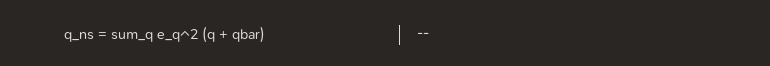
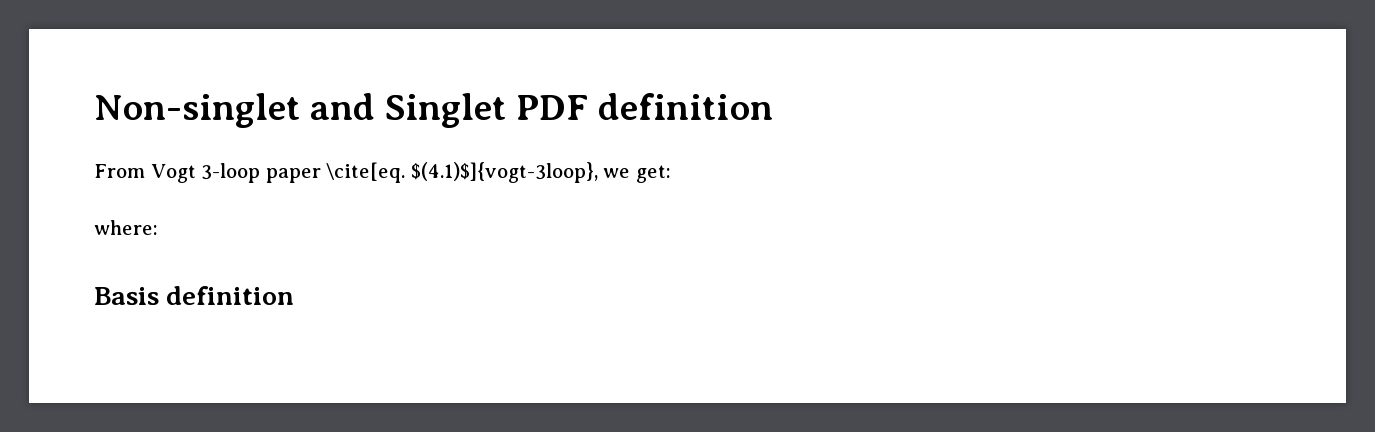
[64,26,265,43] [417,32,429,38] q_ns = sum_q e_q^2 (q + qbar) // -- -> [94,93,773,128] [94,162,671,183] [94,220,158,235] [94,286,295,305] Non-singlet and Singlet PDF definition // From Vogt 3-loop paper \cite[eq. $(4.1)$]{vogt-3loop}, we get: // where: // Basis definition

